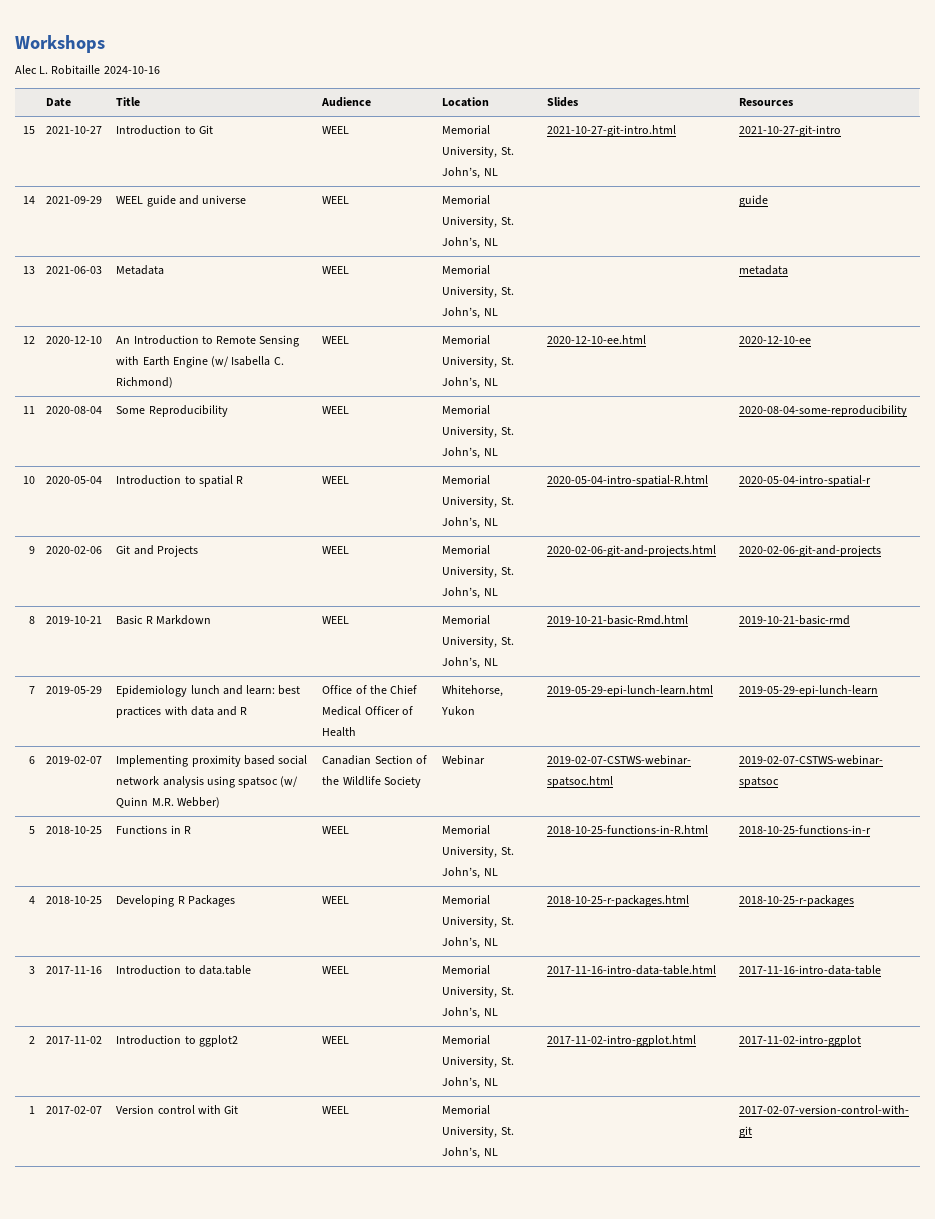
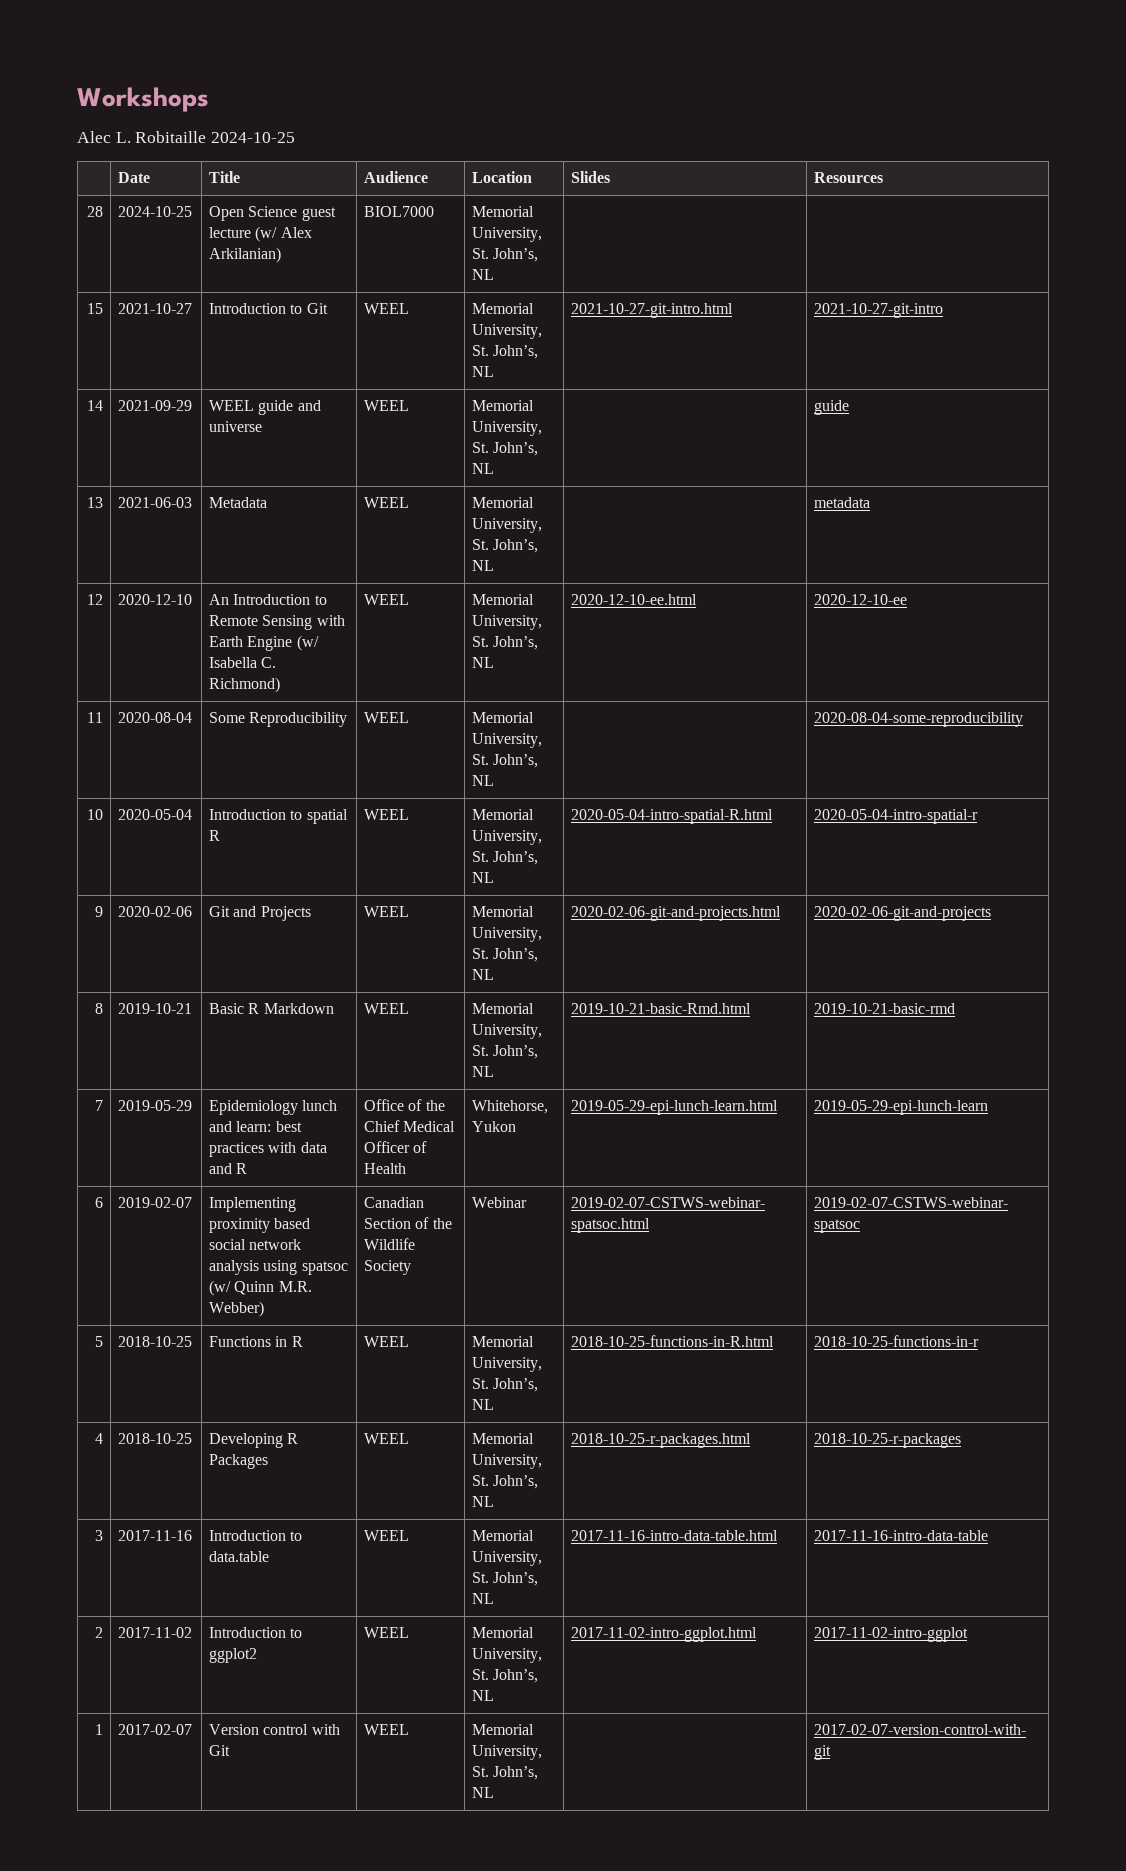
[103,66,160,74] 2024-10-16 -> [211,132,296,143] 2024-10-25
(794, 102) none -> [86,206,103,217] [118,206,193,217] [209,206,336,221] [209,226,312,242] [209,247,282,263] [364,206,435,217] [472,206,535,217] [472,227,543,242] [472,248,539,262] [472,269,495,280] // 28 | 2024-10-25 | Open Science guest lecture (w/ Alex Arkilanian) | BIOL7000 | Memorial University, St. John’s, NL | |

